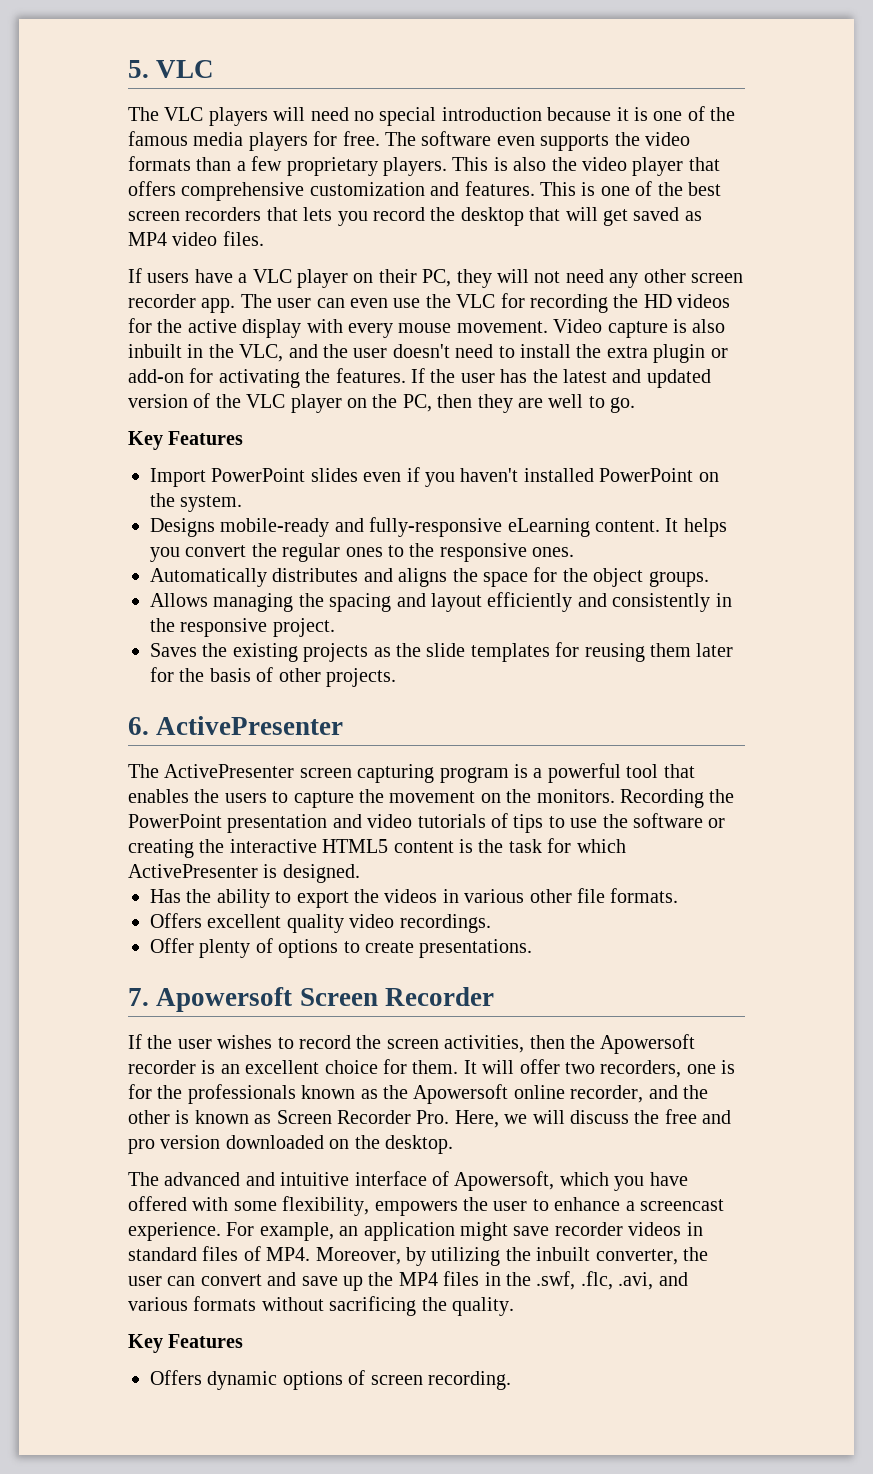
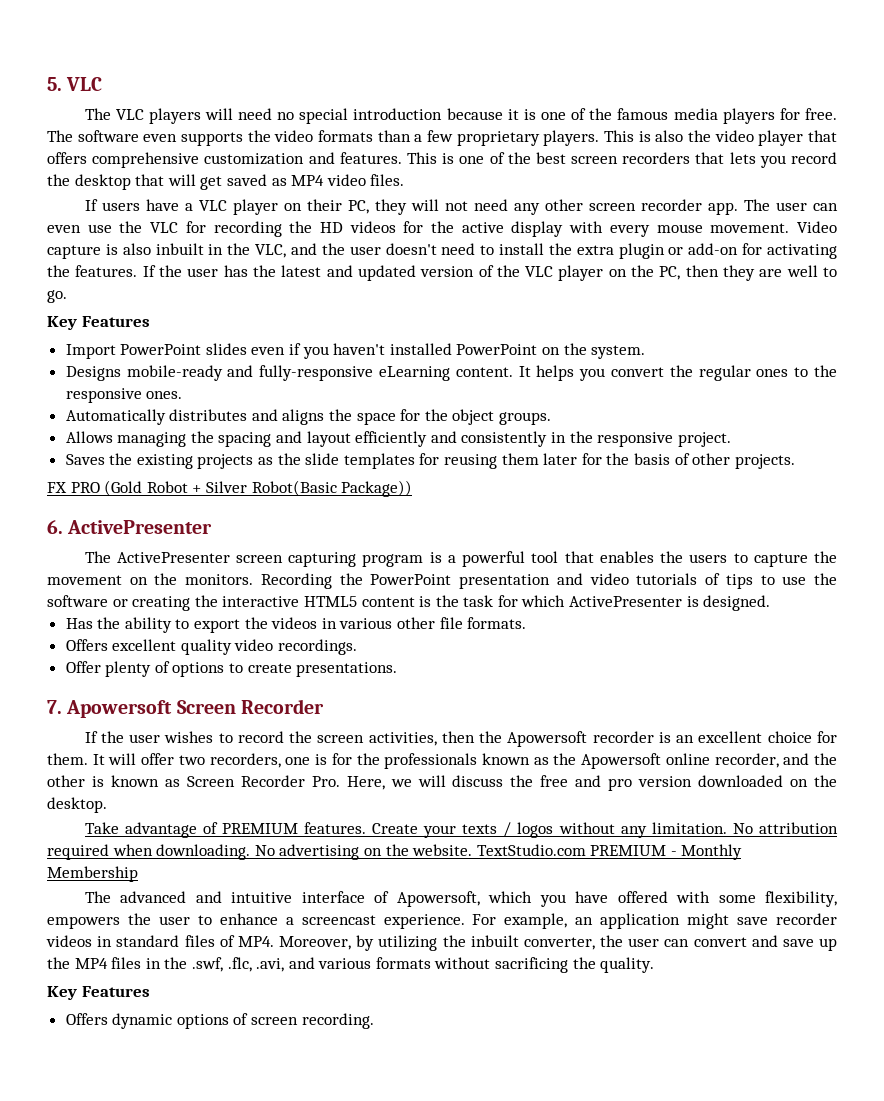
(396, 677) none -> [47,480,413,497] // FX PRO (Gold Robot + Silver Robot(Basic Package))
(453, 1144) none -> [84,822,838,838] [47,844,743,860] [47,866,138,882] // Take advantage of PREMIUM features. Create your texts / logos without any limitation. No attribution required when downloading. No advertising on the website. TextStudio.com PREMIUM - Monthly Membership

